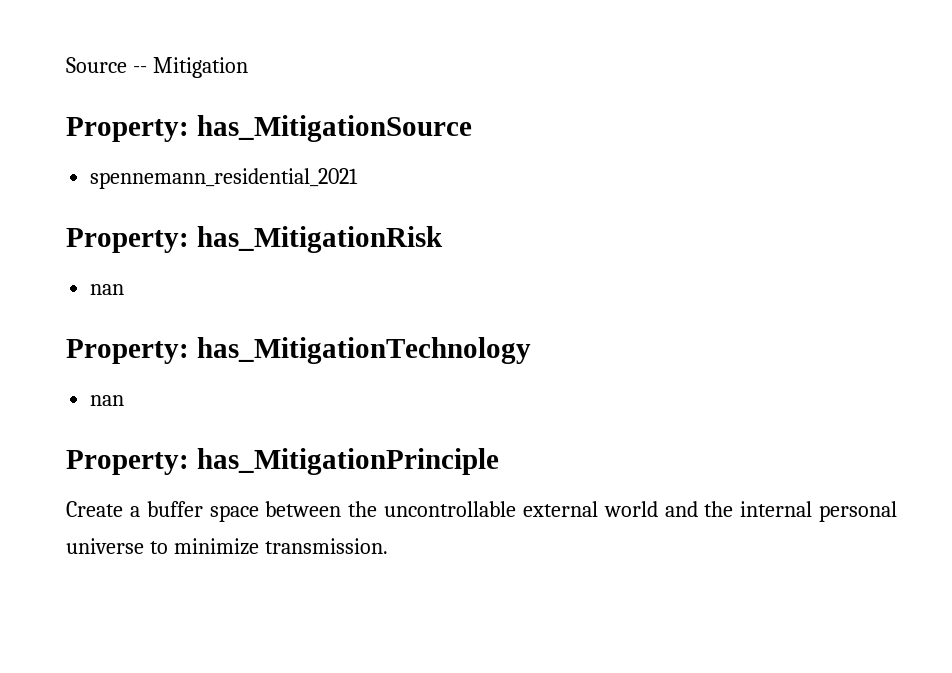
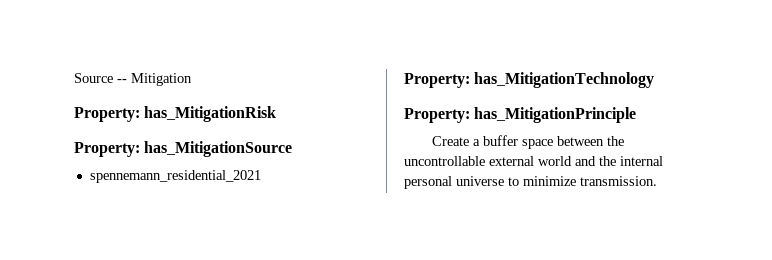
(248, 67) none -> [74,106,277,122] // Property: has_MitigationRisk
[66,226,443,253] [90,284,125,295] // Property: has_MitigationRisk // nan -> (261, 176) none
[90,395,125,406] // nan -> (655, 80) none

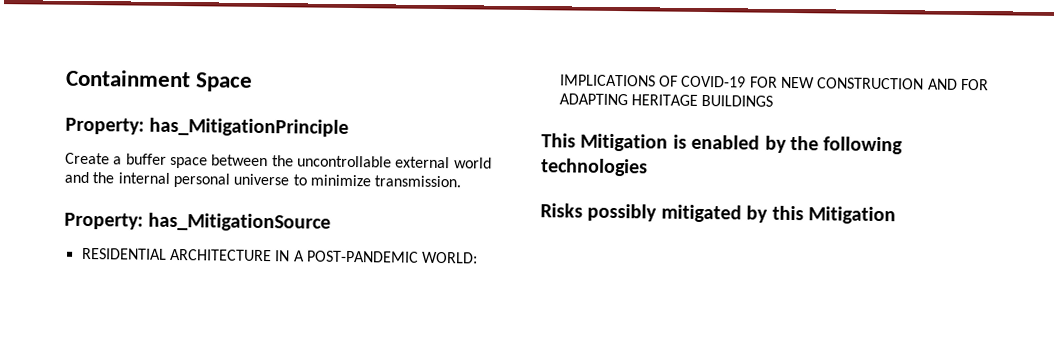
[74,73,192,86] [74,106,277,122] [74,141,293,157] [89,170,261,183] [404,72,655,88] Source -- Mitigation // Property: has_MitigationRisk // Property: has_MitigationSource // spennemann_residential_2021 // Property: has_MitigationTechnology -> [65,69,254,92] Containment Space
(657, 181) none -> [64,212,332,232] [81,247,479,264] [559,74,989,91] [558,93,774,107] [541,133,904,155] [540,158,648,177] [540,203,896,225] // Property: has_MitigationSource // RESIDENTIAL ARCHITECTURE IN A POST-PANDEMIC WORLD: IMPLICATIONS OF COVID-19 FOR NEW CONSTRUCTION AND FOR ADAPTING HERITAGE BUILDINGS // This Mitigation is enabled by the following technologies // Risks possibly mitigated by this Mitigation

